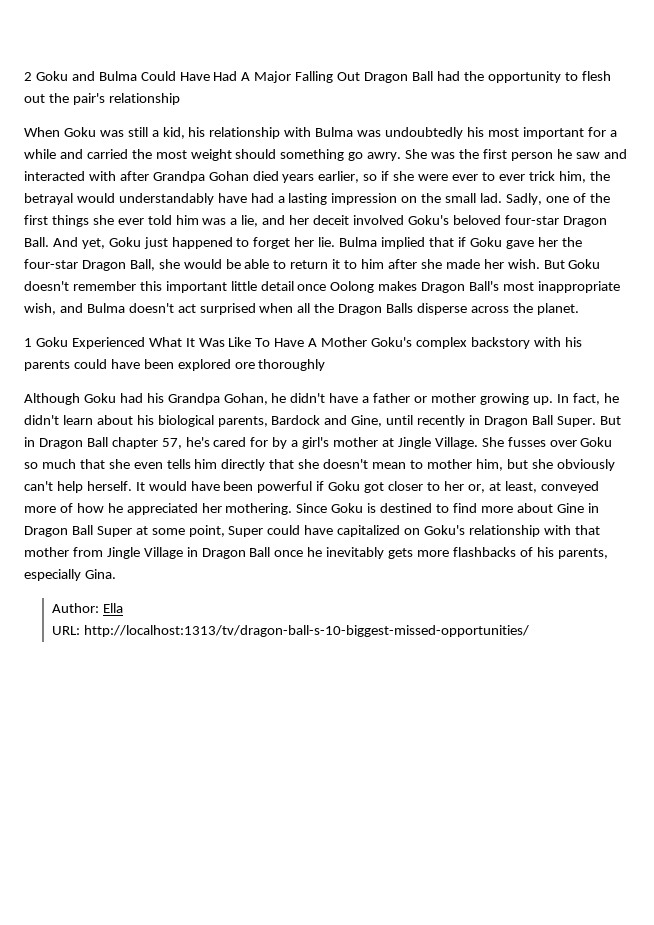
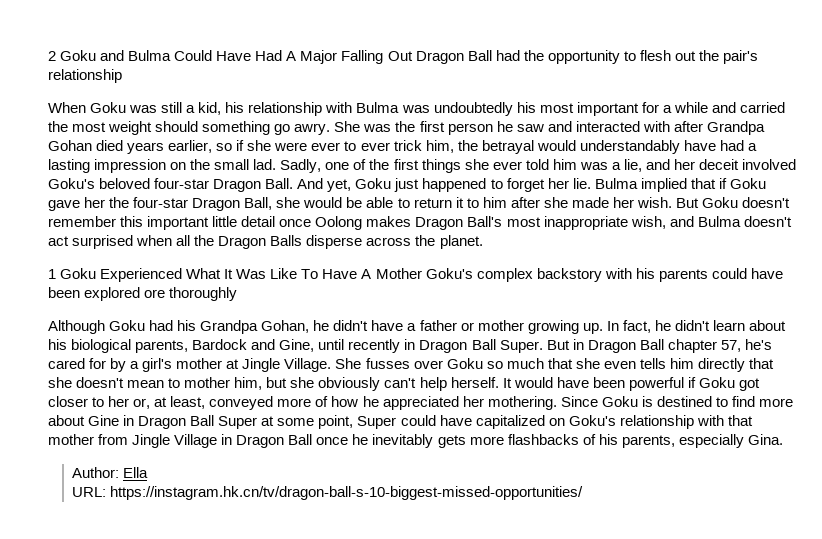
[83,625,529,637] http://localhost:1313/tv/dragon-ball-s-10-biggest-missed-opportunities/ -> [110,486,584,500] https://instagram.hk.cn/tv/dragon-ball-s-10-biggest-missed-opportunities/

